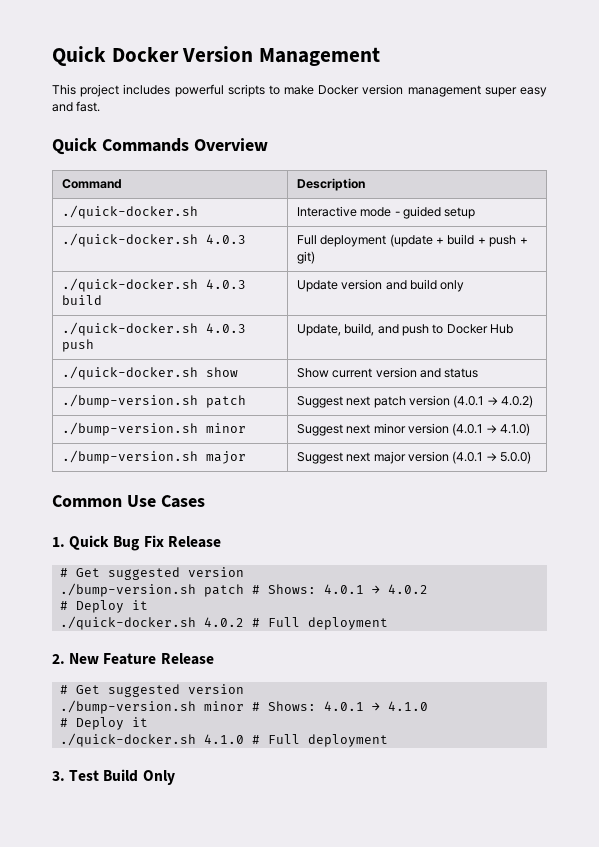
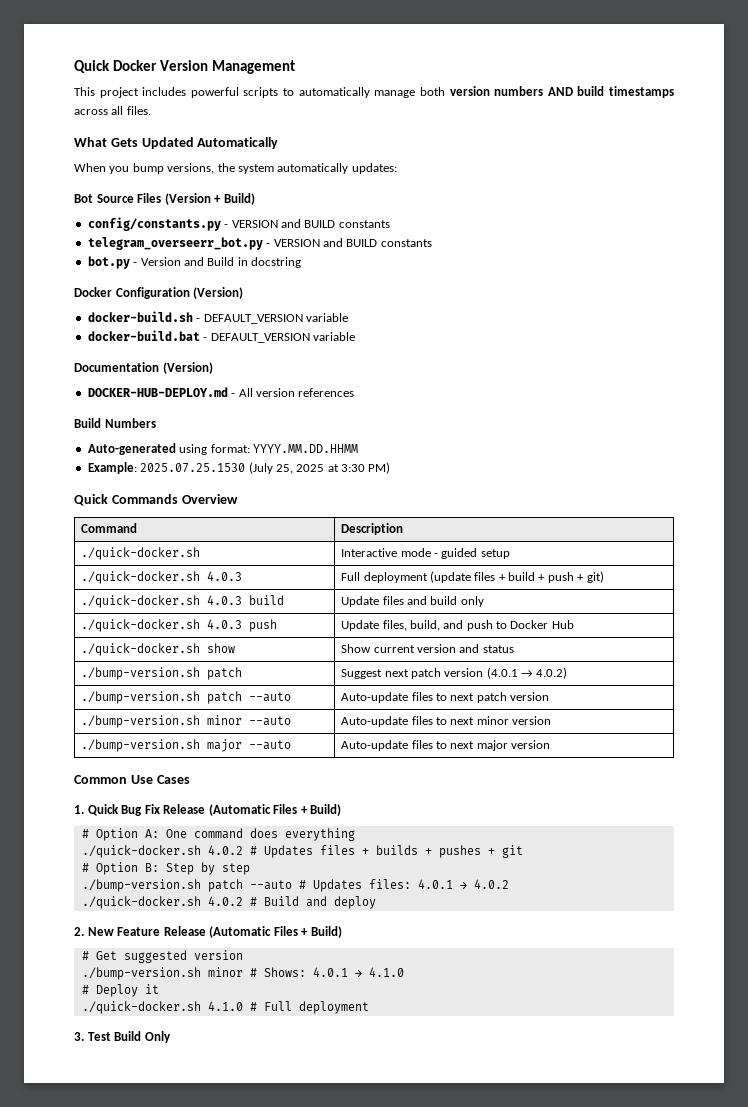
[284,84,547,97] [52,101,101,112] make Docker version management super easy and fast. -> [298,86,675,98] [74,106,151,115] [74,137,279,149] [74,163,397,174] [74,193,255,205] [87,217,390,231] [87,237,432,250] [87,256,301,269] [74,287,244,299] [87,311,348,324] [87,330,355,343] [74,362,213,374] [87,387,355,397] [74,418,156,428] [87,443,358,455] [87,462,391,474] automatically manage both version numbers AND build timestamps across all files. // What Gets Updated Automatically // When you bump versions, the system automatically updates: // Bot Source Files (Version + Build) // config/constants.py - VERSION and BUILD constants // telegram_overseerr_bot.py - VERSION and BUILD constants // bot.py - Version and Build in docstring // Docker Configuration (Version) // docker-build.sh - DEFAULT_VERSION variable // docker-build.bat - DEFAULT_VERSION variable // Documentation (Version) // DOCKER-HUB-DEPLOY.md - All version references // Build Numbers // Auto-generated using format: YYYY.MM.DD.HHMM // Example: 2025.07.25.1530 (July 25, 2025 at 3:30 PM)
(433, 240) none -> [474,572,496,581] files
[341,279,383,290] version -> [382,596,404,605] files
[296,324,341,336] Update, -> [341,620,407,631] Update files,
[205,423,246,433] [296,424,343,436] minor | Suggest -> [207,691,292,704] [341,692,549,703] [81,715,292,728] [341,716,447,727] patch --auto | Auto-update files to next patch version // ./bump-version.sh minor --auto | Auto-update files to
[452,423,531,436] (4.0.1 → 4.1.0) -> (551, 720) none
[296,452,343,464] | Suggest -> [249,740,292,750] [341,740,447,751] --auto | Auto-update files to
[452,451,532,464] (4.0.1 → 5.0.0) -> (550, 744) none
[59,567,244,580] [59,583,316,597] // # Get suggested version // ./bump-version.sh patch # Shows: -> [208,804,342,816] [81,828,355,841] [81,845,523,858] [81,862,250,875] [81,879,411,892] (Automatic Files + Build) // # Option A: One command does everything // ./quick-docker.sh 4.0.2 # Updates files + builds + pushes + git // # Option B: Step by step // ./bump-version.sh patch --auto # Updates files:
[59,600,148,613] [59,616,388,630] // # Deploy it // ./quick-docker.sh 4.0.2 # Full deployment -> [81,896,376,909] // ./quick-docker.sh 4.0.2 # Build and deploy
(214, 659) none -> [209,926,342,938] (Automatic Files + Build)

